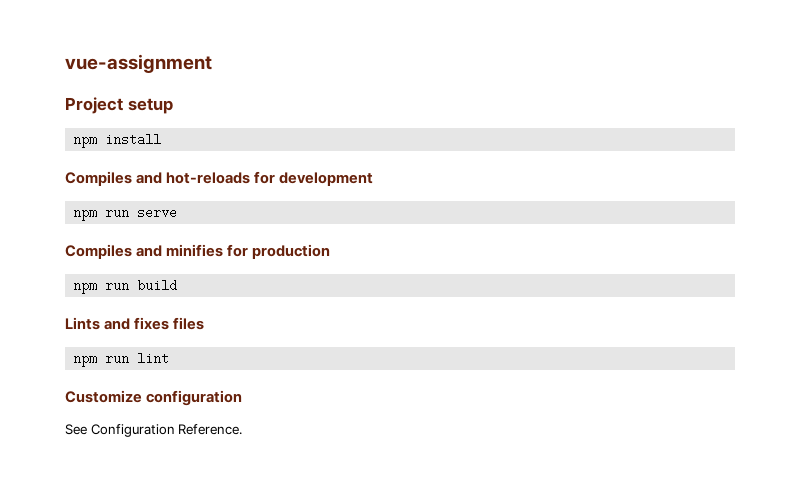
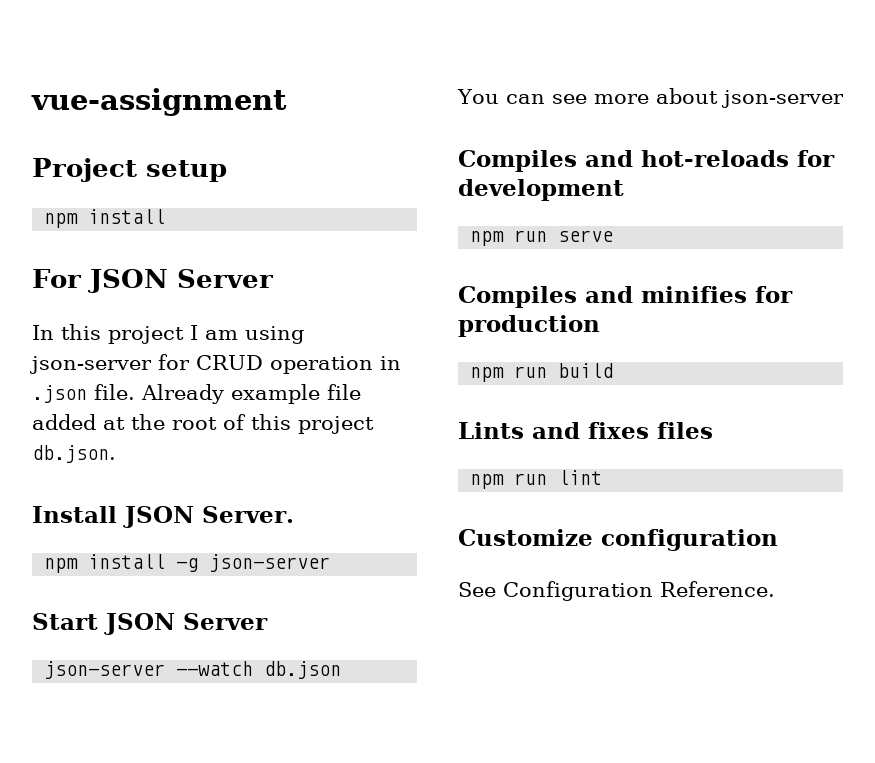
(162, 139) none -> [32,269,273,293] [32,324,304,344] [29,354,401,374] [32,384,361,404] [32,414,374,434] [32,445,116,463] [32,506,294,528] [44,554,331,573] [32,613,268,635] [44,661,342,679] [457,88,844,108] // For JSON Server // In this project I am using json-server for CRUD operation in .json file. Already example file added at the root of this project db.json. // Install JSON Server. // npm install -g json-server // Start JSON Server // json-server --watch db.json // You can see more about json-server

